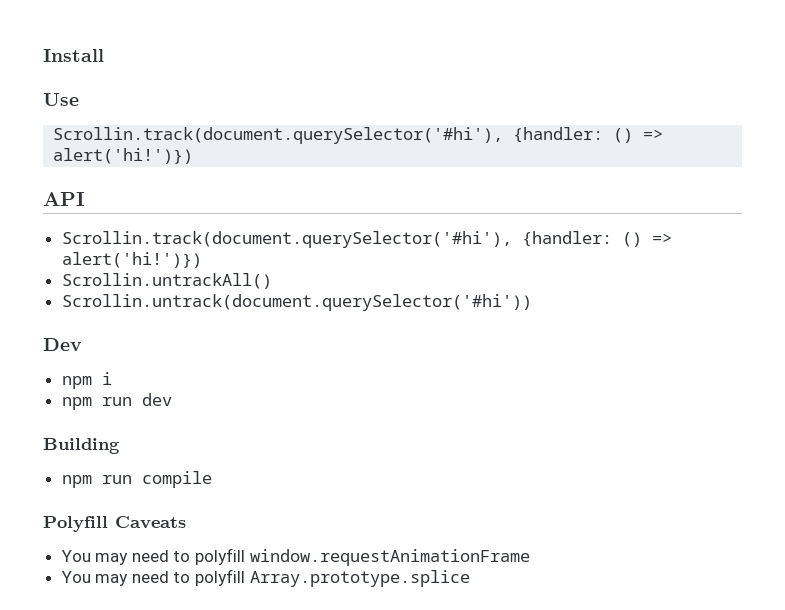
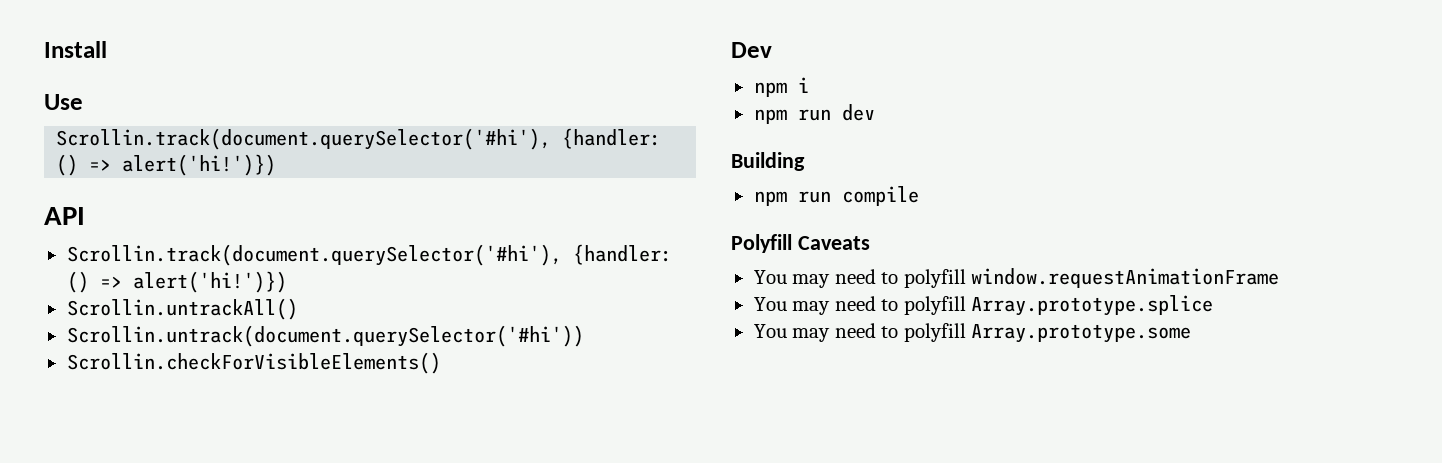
(532, 302) none -> [66,352,441,374] // Scrollin.checkForVisibleElements()
(470, 578) none -> [753,323,1192,343] // You may need to polyfill Array.prototype.some

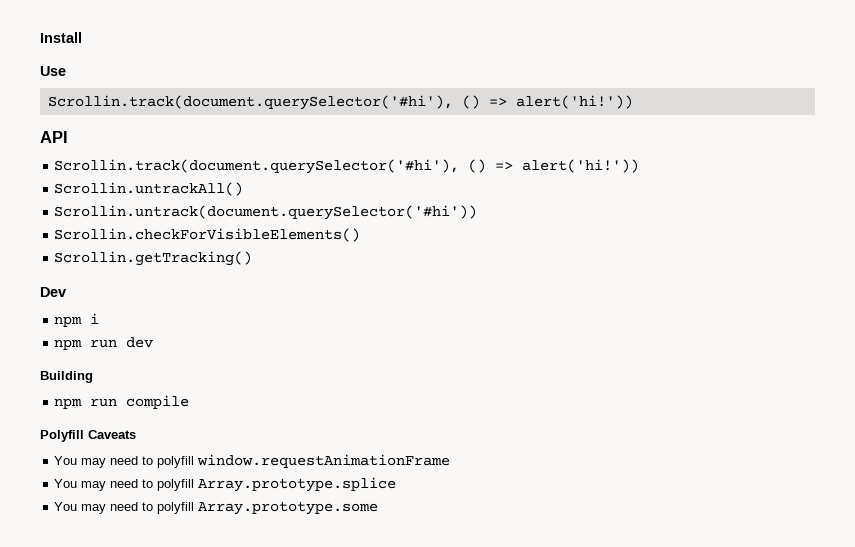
[562,128,662,149] [56,154,277,176] {handler: () => alert('hi!')}) -> [461,95,633,109] () => alert('hi!'))
[572,244,672,265] [66,271,287,293] {handler: () => alert('hi!')}) -> [468,159,640,173] () => alert('hi!'))
(441, 363) none -> [54,251,253,266] // Scrollin.getTracking()

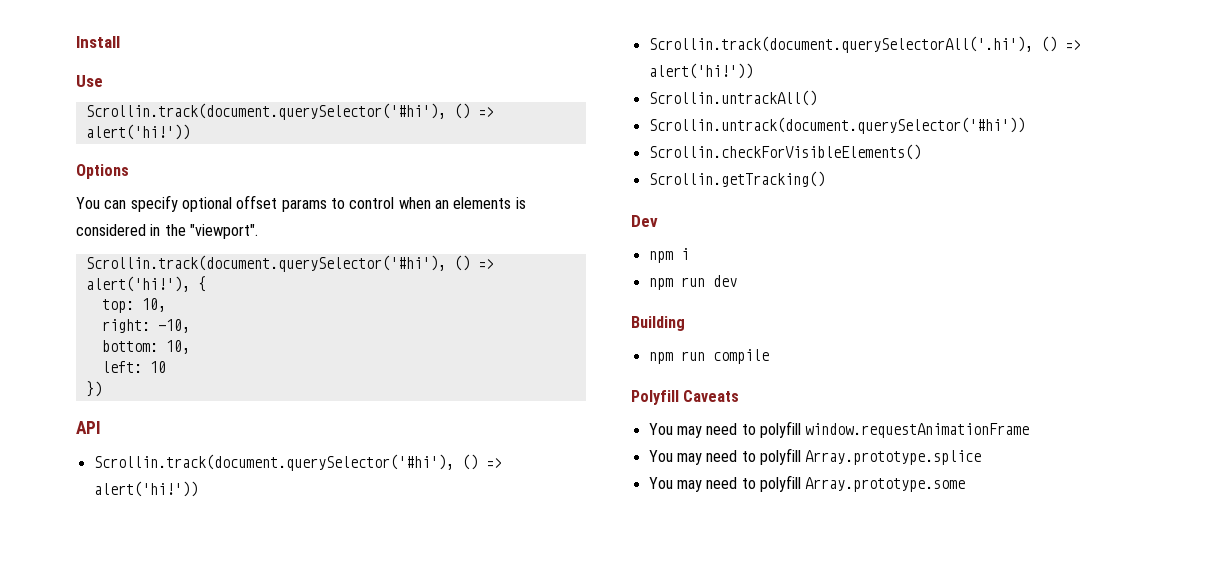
(633, 102) none -> [76,164,129,179] [76,195,526,212] [76,224,258,239] [85,255,494,272] [85,276,206,292] [101,298,166,313] [101,319,190,333] [101,340,190,354] [101,361,166,373] [85,381,102,397] // Options // You can specify optional offset params to control when an elements is considered in the "viewport". // Scrollin.track(document.querySelector('#hi'), () => alert('hi!'), { // top: 10, // right: -10, // bottom: 10, // left: 10 // })
(640, 166) none -> [648,36,1081,53] [648,63,753,79] // Scrollin.track(document.querySelectorAll('.hi'), () => alert('hi!'))

